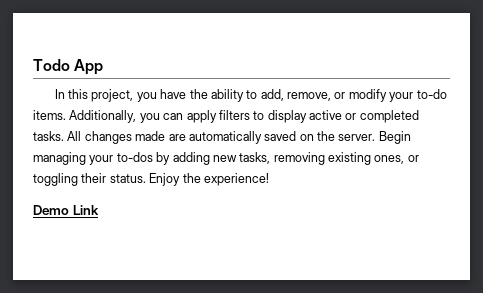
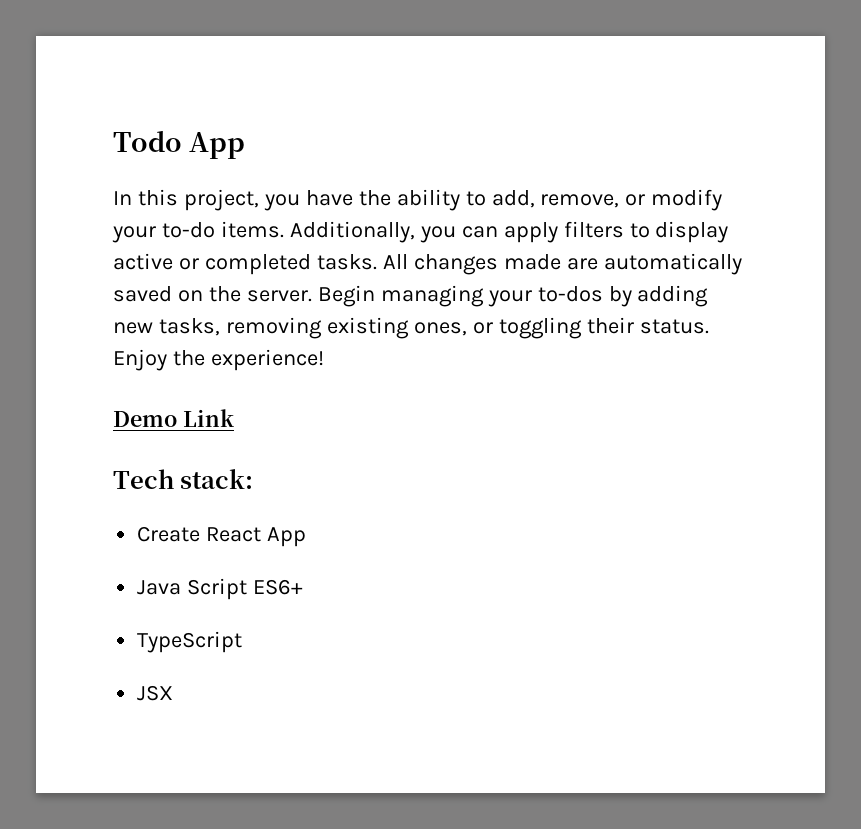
(99, 210) none -> [113,469,254,489] [137,526,307,547] [137,578,304,600] [137,631,243,653] [137,685,174,701] // Tech stack: // Create React App // Java Script ES6+ // TypeScript // JSX

